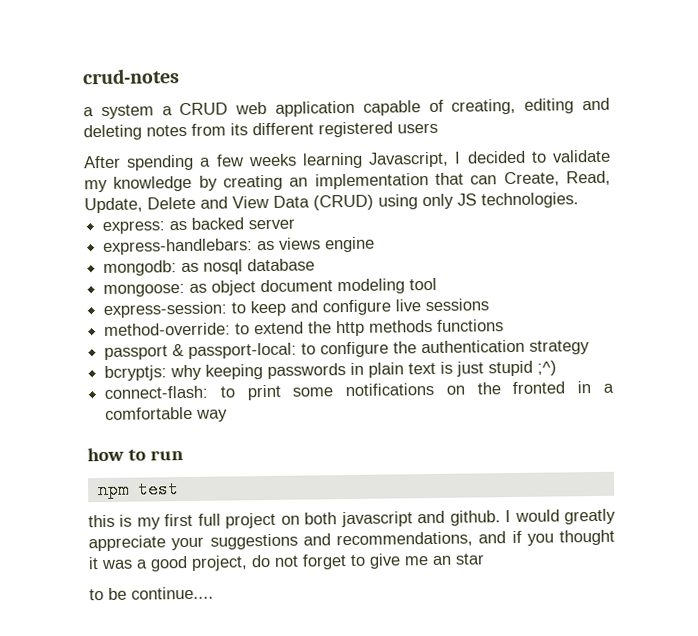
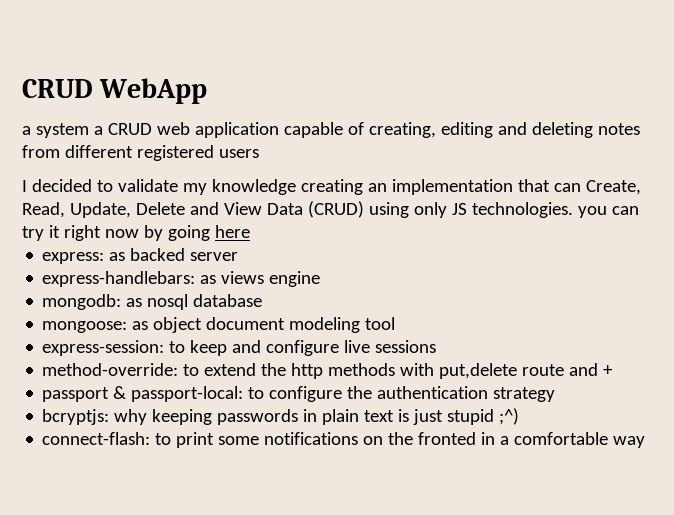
[82,68,180,85] crud-notes -> [22,78,208,104] CRUD WebApp
[230,123,248,136] its -> (60, 151) none
[84,151,450,171] After spending a few weeks learning Javascript, -> (259, 153) none
[198,175,218,191] by -> (296, 187) none
(579, 200) none -> [577,206,639,218] [22,225,250,241] you can try it right now by going here
[437,319,505,332] functions -> [400,363,614,379] with put,delete route and +
[87,447,184,462] [96,480,179,500] [88,508,616,530] [88,529,615,552] [88,553,485,572] [89,586,214,601] // how to run // npm test // this is my first full project on both javascript and github. I would greatly appreciate your suggestions and recommendations, and if you thought it was a good project, do not forget to give me an star // to be continue.... -> (646, 442) none

